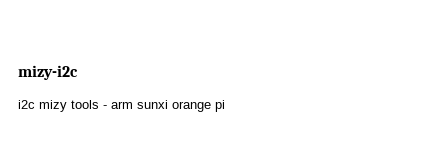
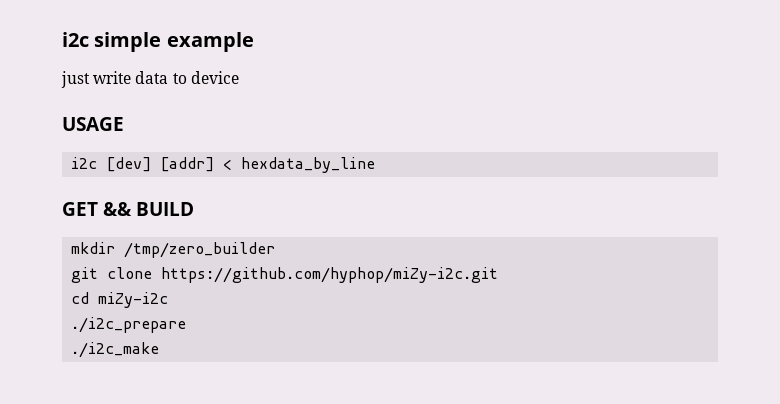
[18,65,78,80] [18,100,225,112] mizy-i2c // i2c mizy tools - arm sunxi orange pi -> [62,32,254,52] [61,71,239,88] [62,117,124,131] [71,157,376,173] [62,202,194,216] [71,242,276,258] [71,267,499,283] [71,292,169,308] [71,317,187,333] [71,342,160,358] i2c simple example // just write data to device // USAGE // i2c [dev] [addr] < hexdata_by_line // GET && BUILD // mkdir /tmp/zero_builder // git clone https://github.com/hyphop/miZy-i2c.git // cd miZy-i2c // ./i2c_prepare // ./i2c_make

